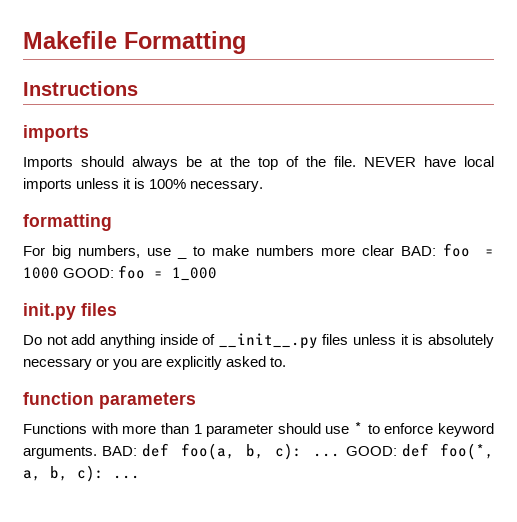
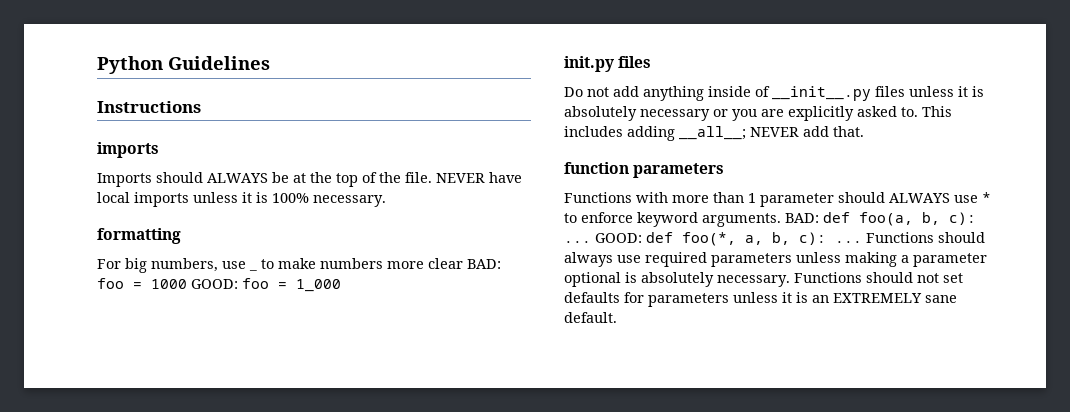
[23,31,246,54] Makefile Formatting -> [97,56,270,74] Python Guidelines
[132,156,178,170] always -> [207,173,268,183] ALWAYS
(287, 362) none -> [922,106,952,117] [564,126,864,141] This includes adding __all__; NEVER add that.
(321, 428) none -> [889,193,950,203] ALWAYS
(140, 477) none -> [866,232,985,243] [564,252,987,267] [564,272,963,287] [564,292,957,307] [564,312,617,323] Functions should always use required parameters unless making a parameter optional is absolutely necessary. Functions should not set defaults for parameters unless it is an EXTREMELY sane default.

